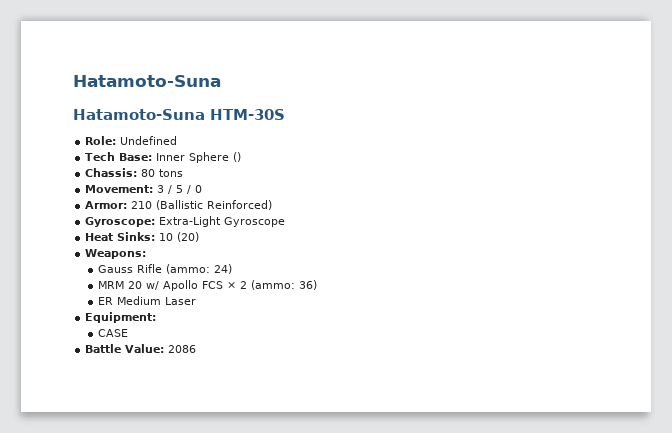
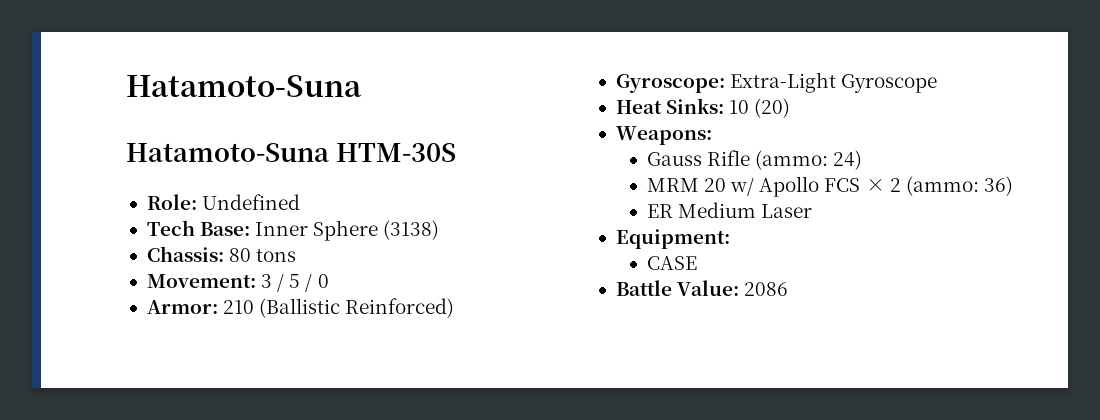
[233,152,242,162] () -> [383,220,440,240] (3138)

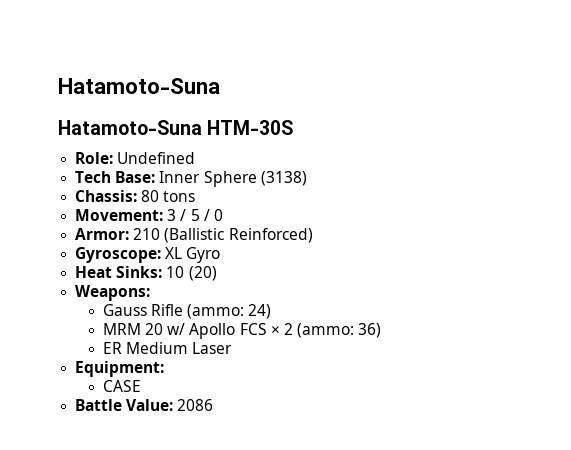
[730,72,938,93] Extra-Light Gyroscope -> [165,247,221,263] XL Gyro

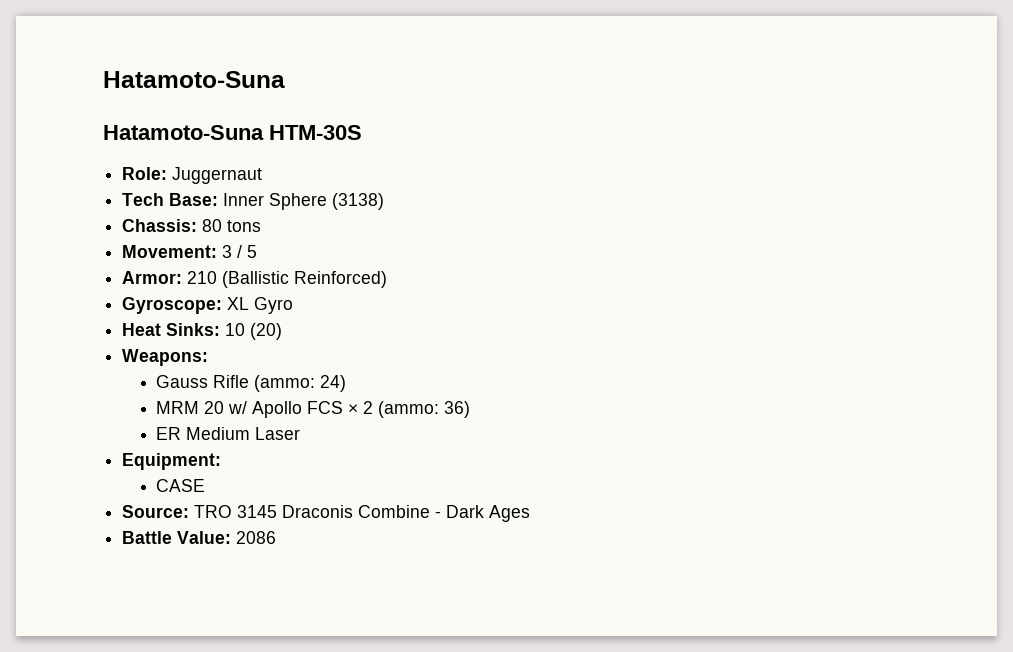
[117,152,196,164] Undefined -> [172,167,263,184] Juggernaut
[203,209,223,221] / 0 -> (258, 251) none
(141, 386) none -> [122,505,531,522] // Source: TRO 3145 Draconis Combine - Dark Ages

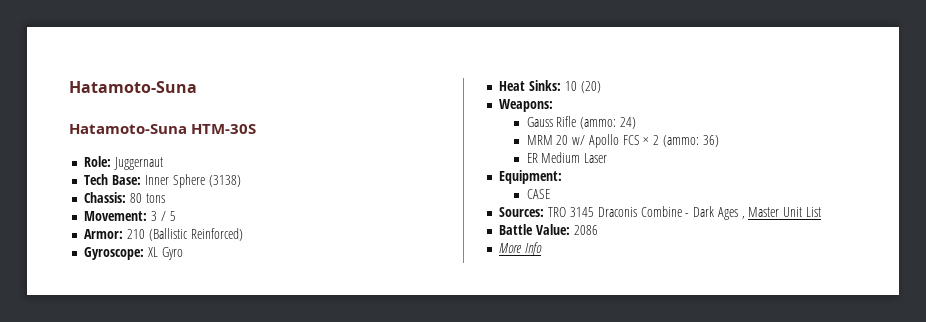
[122,505,190,518] Source: -> [499,207,545,217] Sources:
(531, 513) none -> [741,207,821,219] , Master Unit List
(277, 537) none -> [499,242,543,256] // More Info

